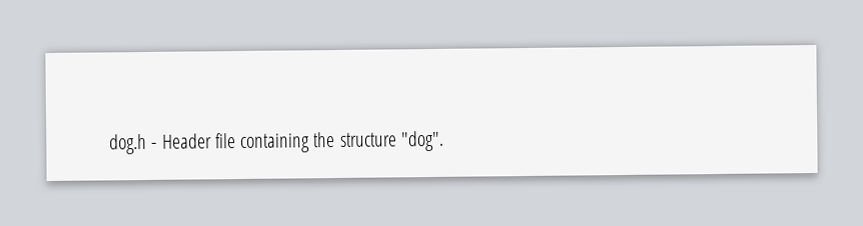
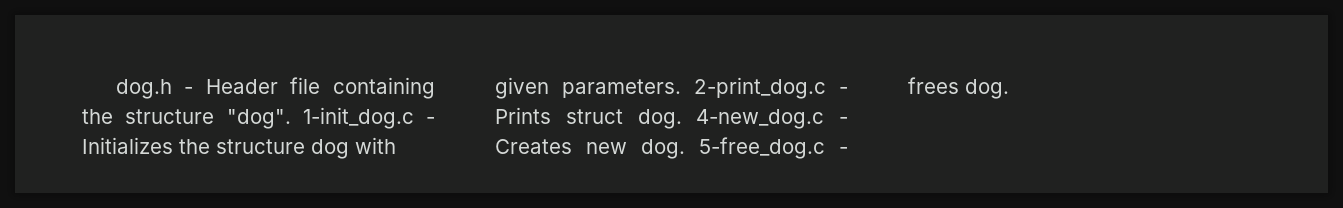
(444, 141) none -> [302,107,435,129] [82,137,396,159] [495,77,848,99] [495,107,848,129] [495,137,848,159] [908,77,1009,99] 1-init_dog.c - Initializes the structure dog with given parameters. 2-print_dog.c - Prints struct dog. 4-new_dog.c - Creates new dog. 5-free_dog.c - frees dog.

